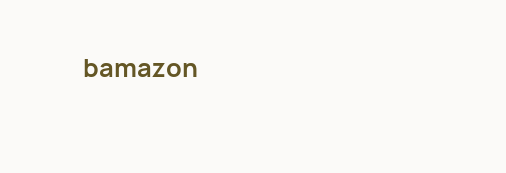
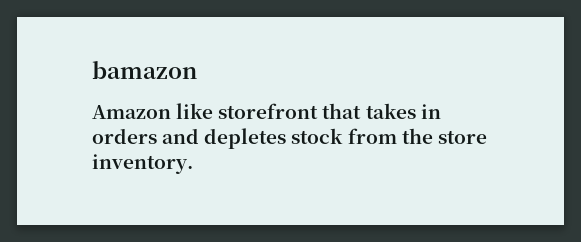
(198, 68) none -> [92,103,441,119] [92,128,487,149] [92,154,193,174] // Amazon like storefront that takes in orders and depletes stock from the store inventory.

